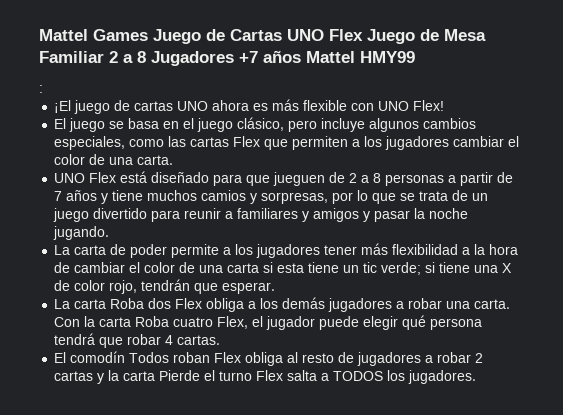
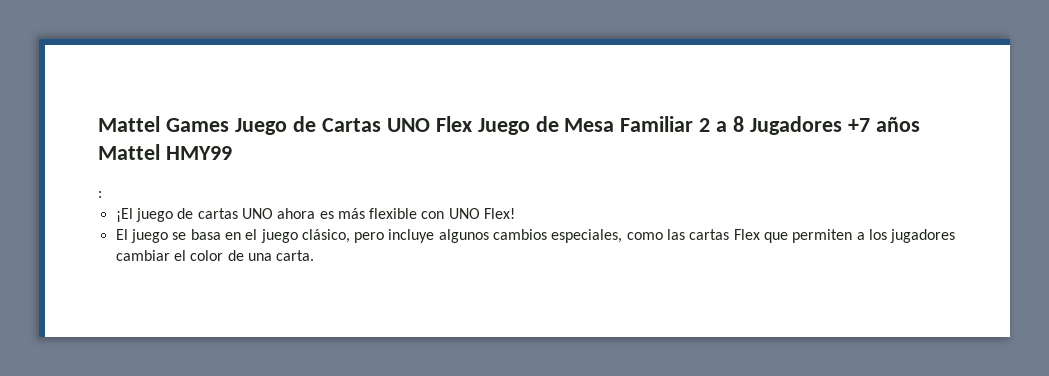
[54,171,514,186] [54,190,489,204] [53,208,469,222] [53,226,110,240] [54,243,519,258] [54,262,513,275] [54,279,276,294] [54,297,511,312] [54,315,483,330] [54,333,221,348] [54,351,484,366] [54,370,477,384] // UNO Flex está diseñado para que jueguen de 2 a 8 personas a partir de 7 años y tiene muchos camios y sorpresas, por lo que se trata de un juego divertido para reunir a familiares y amigos y pasar la noche jugando. // La carta de poder permite a los jugadores tener más flexibilidad a la hora de cambiar el color de una carta si esta tiene un tic verde; si tiene una X de color rojo, tendrán que esperar. // La carta Roba dos Flex obliga a los demás jugadores a robar una carta. Con la carta Roba cuatro Flex, el jugador puede elegir qué persona tendrá que robar 4 cartas. // El comodín Todos roban Flex obliga al resto de jugadores a robar 2 cartas y la carta Pierde el turno Flex salta a TODOS los jugadores. -> (315, 255) none

